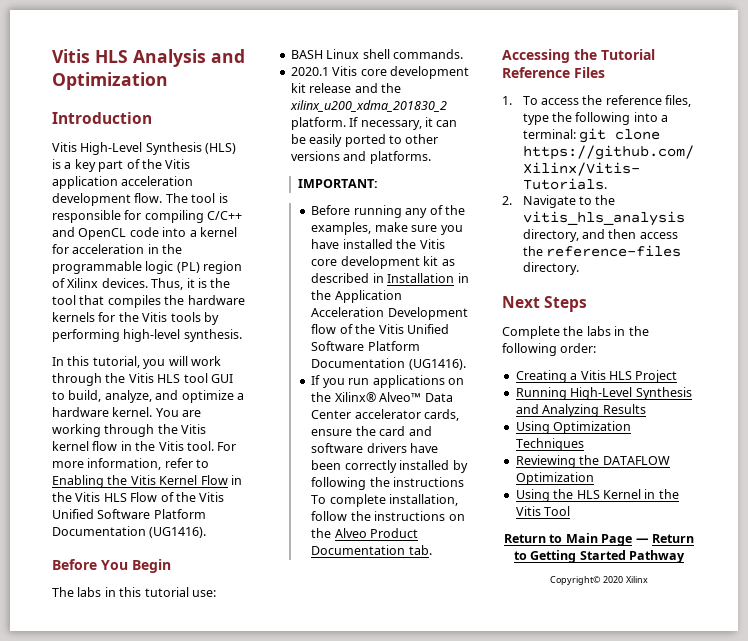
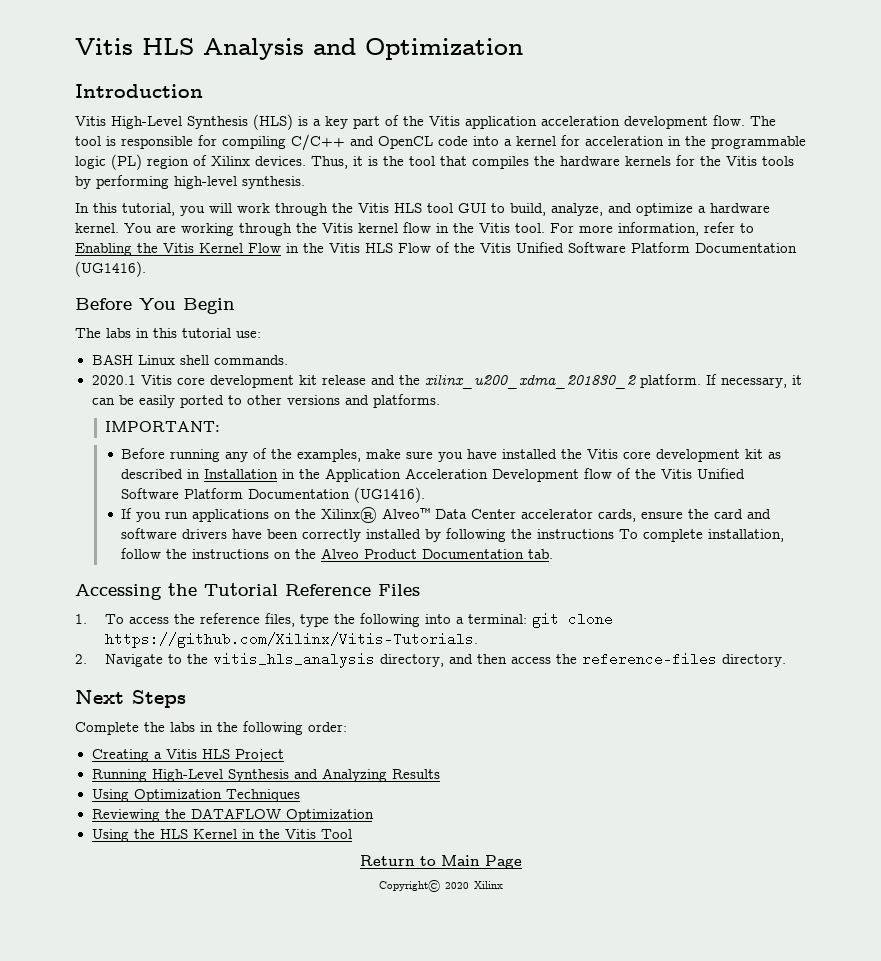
[635,534,694,543] [513,550,686,563] — Return to Getting Started Pathway -> (522, 862) none

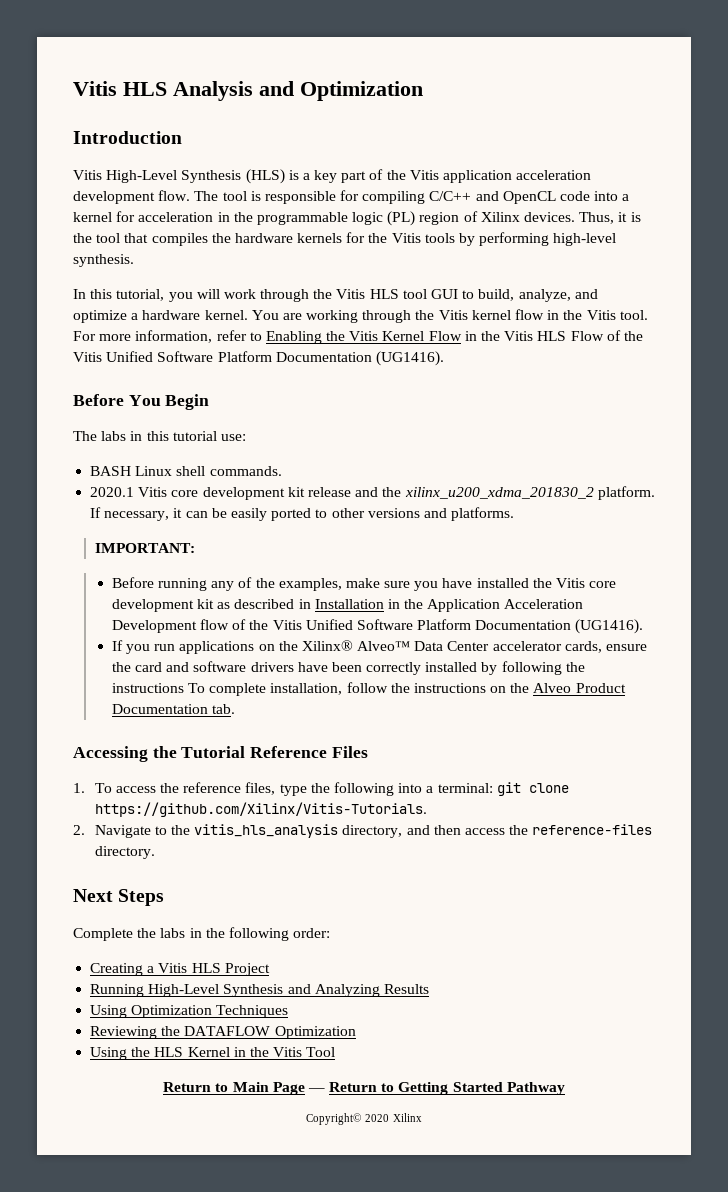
(522, 862) none -> [307,1082,565,1095] — Return to Getting Started Pathway

